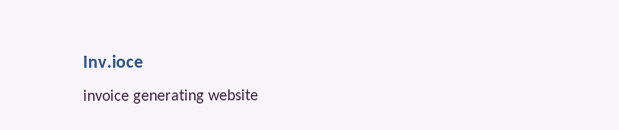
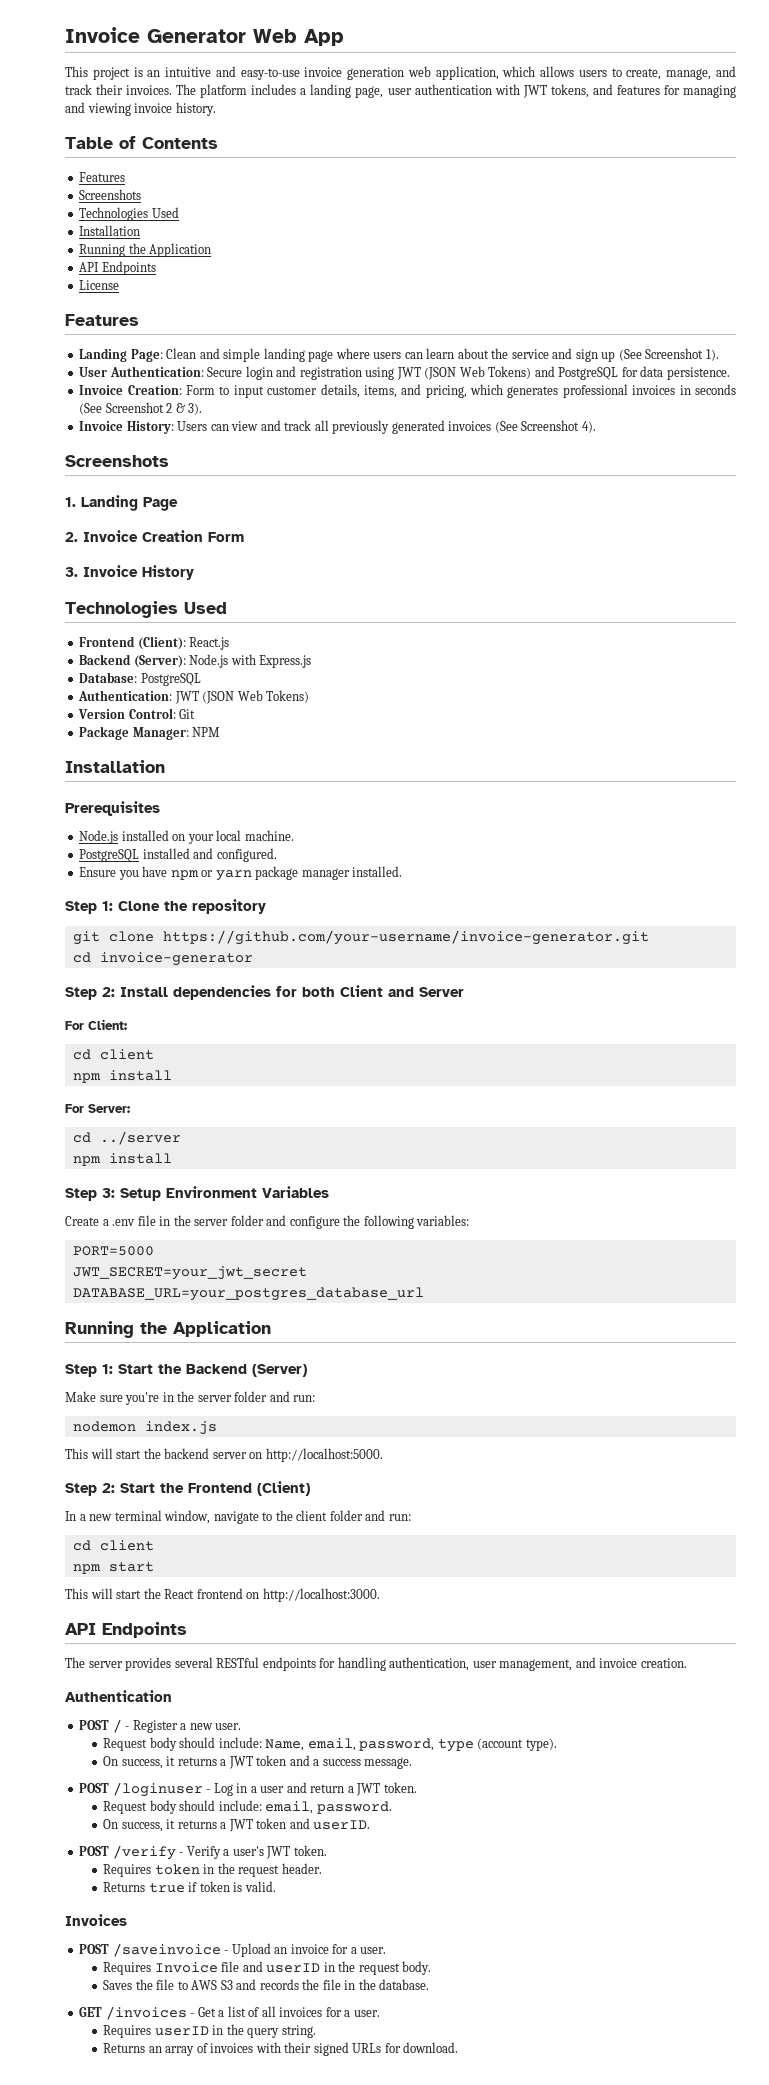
[82,54,144,68] [83,89,260,104] Inv.ioce // invoice generating website -> [65,27,344,46] [65,66,736,80] [65,84,736,98] [65,102,216,116] [65,136,218,149] [79,172,126,182] [79,189,142,200] [79,207,179,221] [79,225,141,236] [79,243,212,257] [79,261,156,275] [79,280,120,290] [65,314,139,326] [79,348,719,362] [79,366,730,380] [79,384,736,398] [79,402,203,415] [79,420,596,434] [65,455,169,467] [65,495,178,511] [65,530,244,542] [65,565,194,580] [65,601,227,618] [79,636,230,650] [79,654,312,668] [79,672,201,686] [78,690,310,704] [78,708,196,719] [79,726,221,740] [65,760,165,773] [65,801,160,816] [79,830,294,844] [79,848,277,862] [79,866,403,881] [65,899,266,914] [72,930,649,945] [72,952,253,966] [65,985,464,1000] [65,1019,127,1030] [72,1049,154,1060] [72,1070,172,1083] [65,1104,130,1113] [72,1131,181,1145] [72,1153,172,1166] [65,1186,329,1201] [65,1215,470,1229] [72,1246,154,1256] [72,1266,307,1280] [72,1287,424,1301] [65,1321,271,1338] [65,1364,307,1377] [65,1391,316,1405] [72,1421,217,1435] [65,1448,383,1462] [65,1481,310,1496] [65,1510,411,1524] [72,1540,154,1551] [72,1562,154,1574] [65,1588,380,1602] [65,1622,187,1638] [65,1657,687,1671] [65,1690,172,1702] [79,1719,242,1733] [103,1737,557,1752] [103,1755,413,1769] [79,1782,417,1797] [103,1800,392,1814] [103,1818,371,1832] [79,1845,327,1860] [103,1863,322,1877] [103,1881,276,1893] [65,1914,127,1926] [79,1943,387,1957] [103,1961,432,1975] [103,1979,430,1990] [79,2006,380,2020] [103,2024,316,2038] [103,2042,459,2056] Invoice Generator Web App // This project is an intuitive and easy-to-use invoice generation web application, which allows users to create, manage, and track their invoices. The platform includes a landing page, user authentication with JWT tokens, and features for managing and viewing invoice history. // Table of Contents // Features // Screenshots // Technologies Used // Installation // Running the Application // API Endpoints // License // Features // Landing Page: Clean and simple landing page where users can learn about the service and sign up (See Screenshot 1). // User Authentication: Secure login and registration using JWT (JSON Web Tokens) and PostgreSQL for data persistence. // Invoice Creation: Form to input customer details, items, and pricing, which generates professional invoices in seconds (See Screenshot 2 & 3). // Invoice History: Users can view and track all previously generated invoices (See Screenshot 4). // Screenshots // 1. Landing Page // 2. Invoice Creation Form // 3. Invoice History // Technologies Used // Frontend (Client): React.js // Backend (Server): Node.js with Express.js // Database: PostgreSQL // Authentication: JWT (JSON Web Tokens) // Version Control: Git // Package Manager: NPM // Installation // Prerequisites // Node.js installed on your local machine. // PostgreSQL installed and configured. // Ensure you have npm or yarn package manager installed. // Step 1: Clone the repository // git clone https://github.com/your-username/invoice-generator.git // cd invoice-generator // Step 2: Install dependencies for both Client and Server // For Client: // cd client // npm install // For Server: // cd ../server // npm install // Step 3: Setup Environment Variables // Create a .env file in the server folder and configure the following variables: // PORT=5000 // JWT_SECRET=your_jwt_secret // DATABASE_URL=your_postgres_database_url // Running the Application // Step 1: Start the Backend (Server) // Make sure you're in the server folder and run: // nodemon index.js // This will start the backend server on http://localhost:5000. // Step 2: Start the Frontend (Client) // In a new terminal window, navigate to the client folder and run: // cd client // npm start // This will start the React frontend on http://localhost:3000. // API Endpoints // The server provides several RESTful endpoints for handling authentication, user management, and invoice creation. // Authentication // POST / - Register a new user. // Request body should include: Name, email, password, type (account type). // On success, it returns a JWT token and a success message. // POST /loginuser - Log in a user and return a JWT token. // Request body should include: email, password. // On success, it returns a JWT token and userID. // POST /verify - Verify a user's JWT token. // Requires token in the request header. // Returns true if token is valid. // Invoices // POST /saveinvoice - Upload an invoice for a user. // Requires Invoice file and userID in the request body. // Saves the file to AWS S3 and records the file in the database. // GET /invoices - Get a list of all invoices for a user. // Requires userID in the query string. // Returns an array of invoices with their signed URLs for download.

